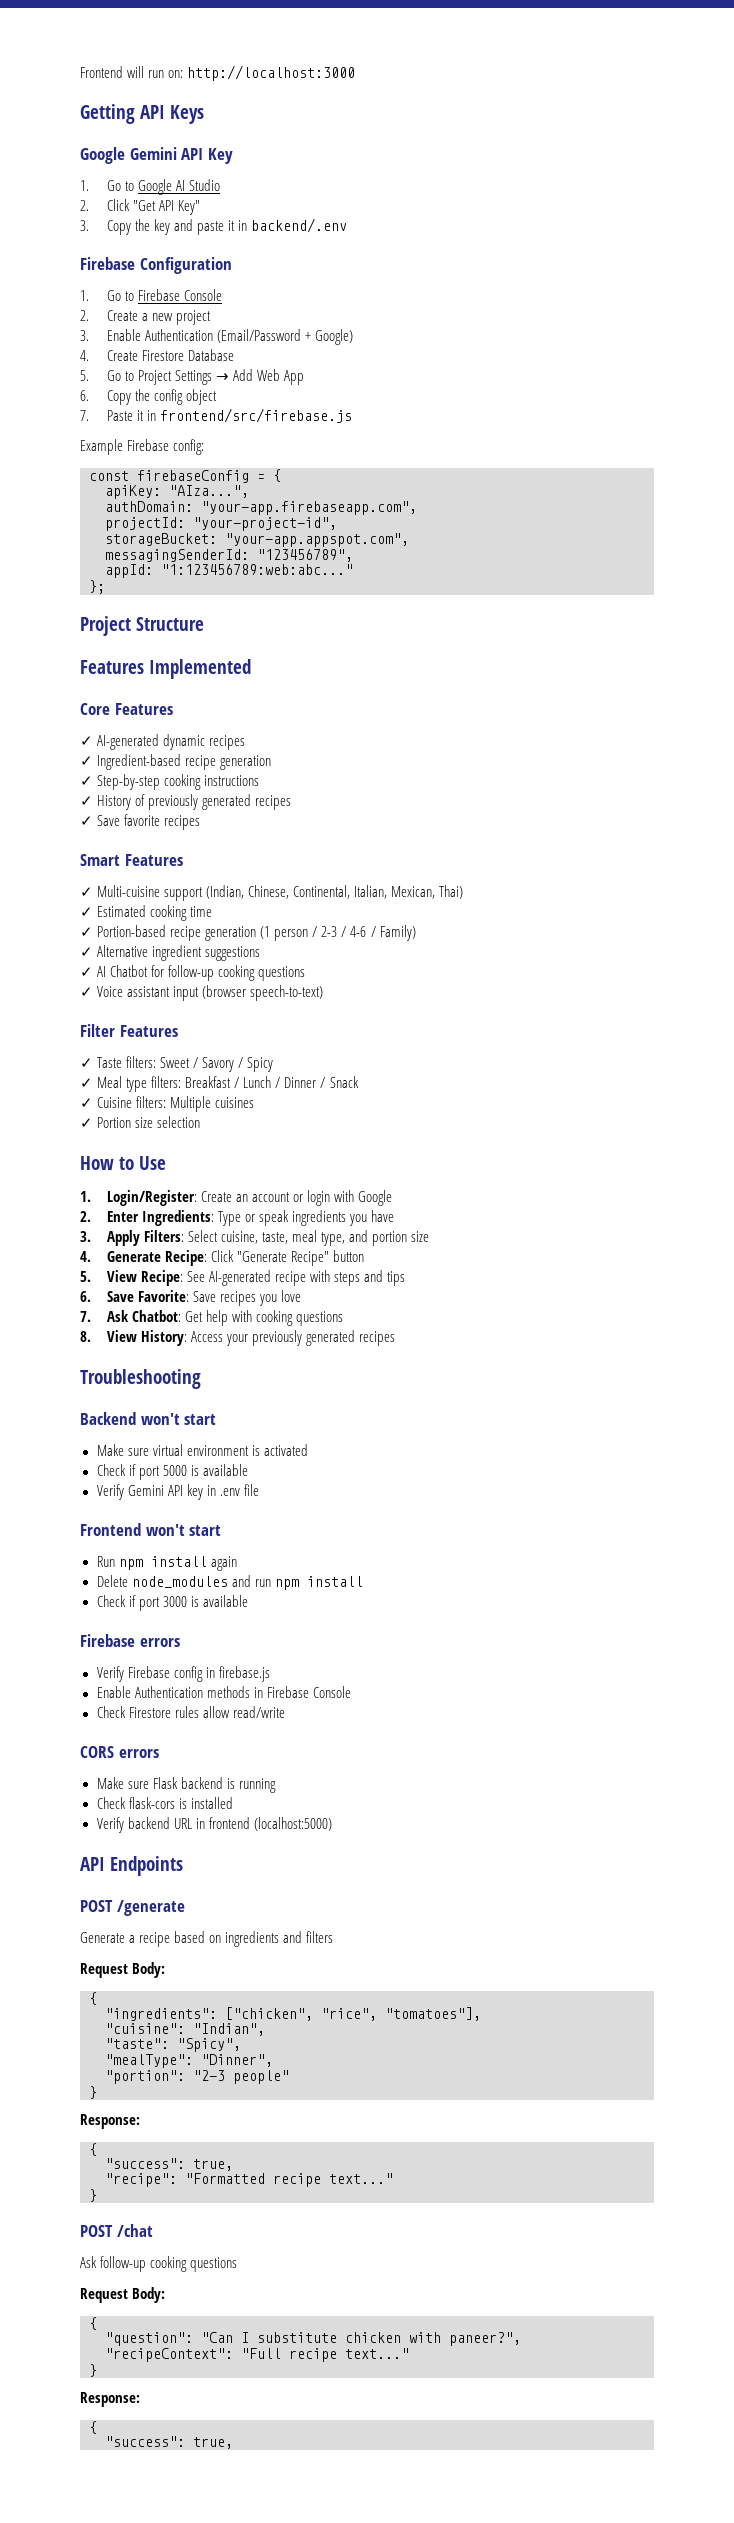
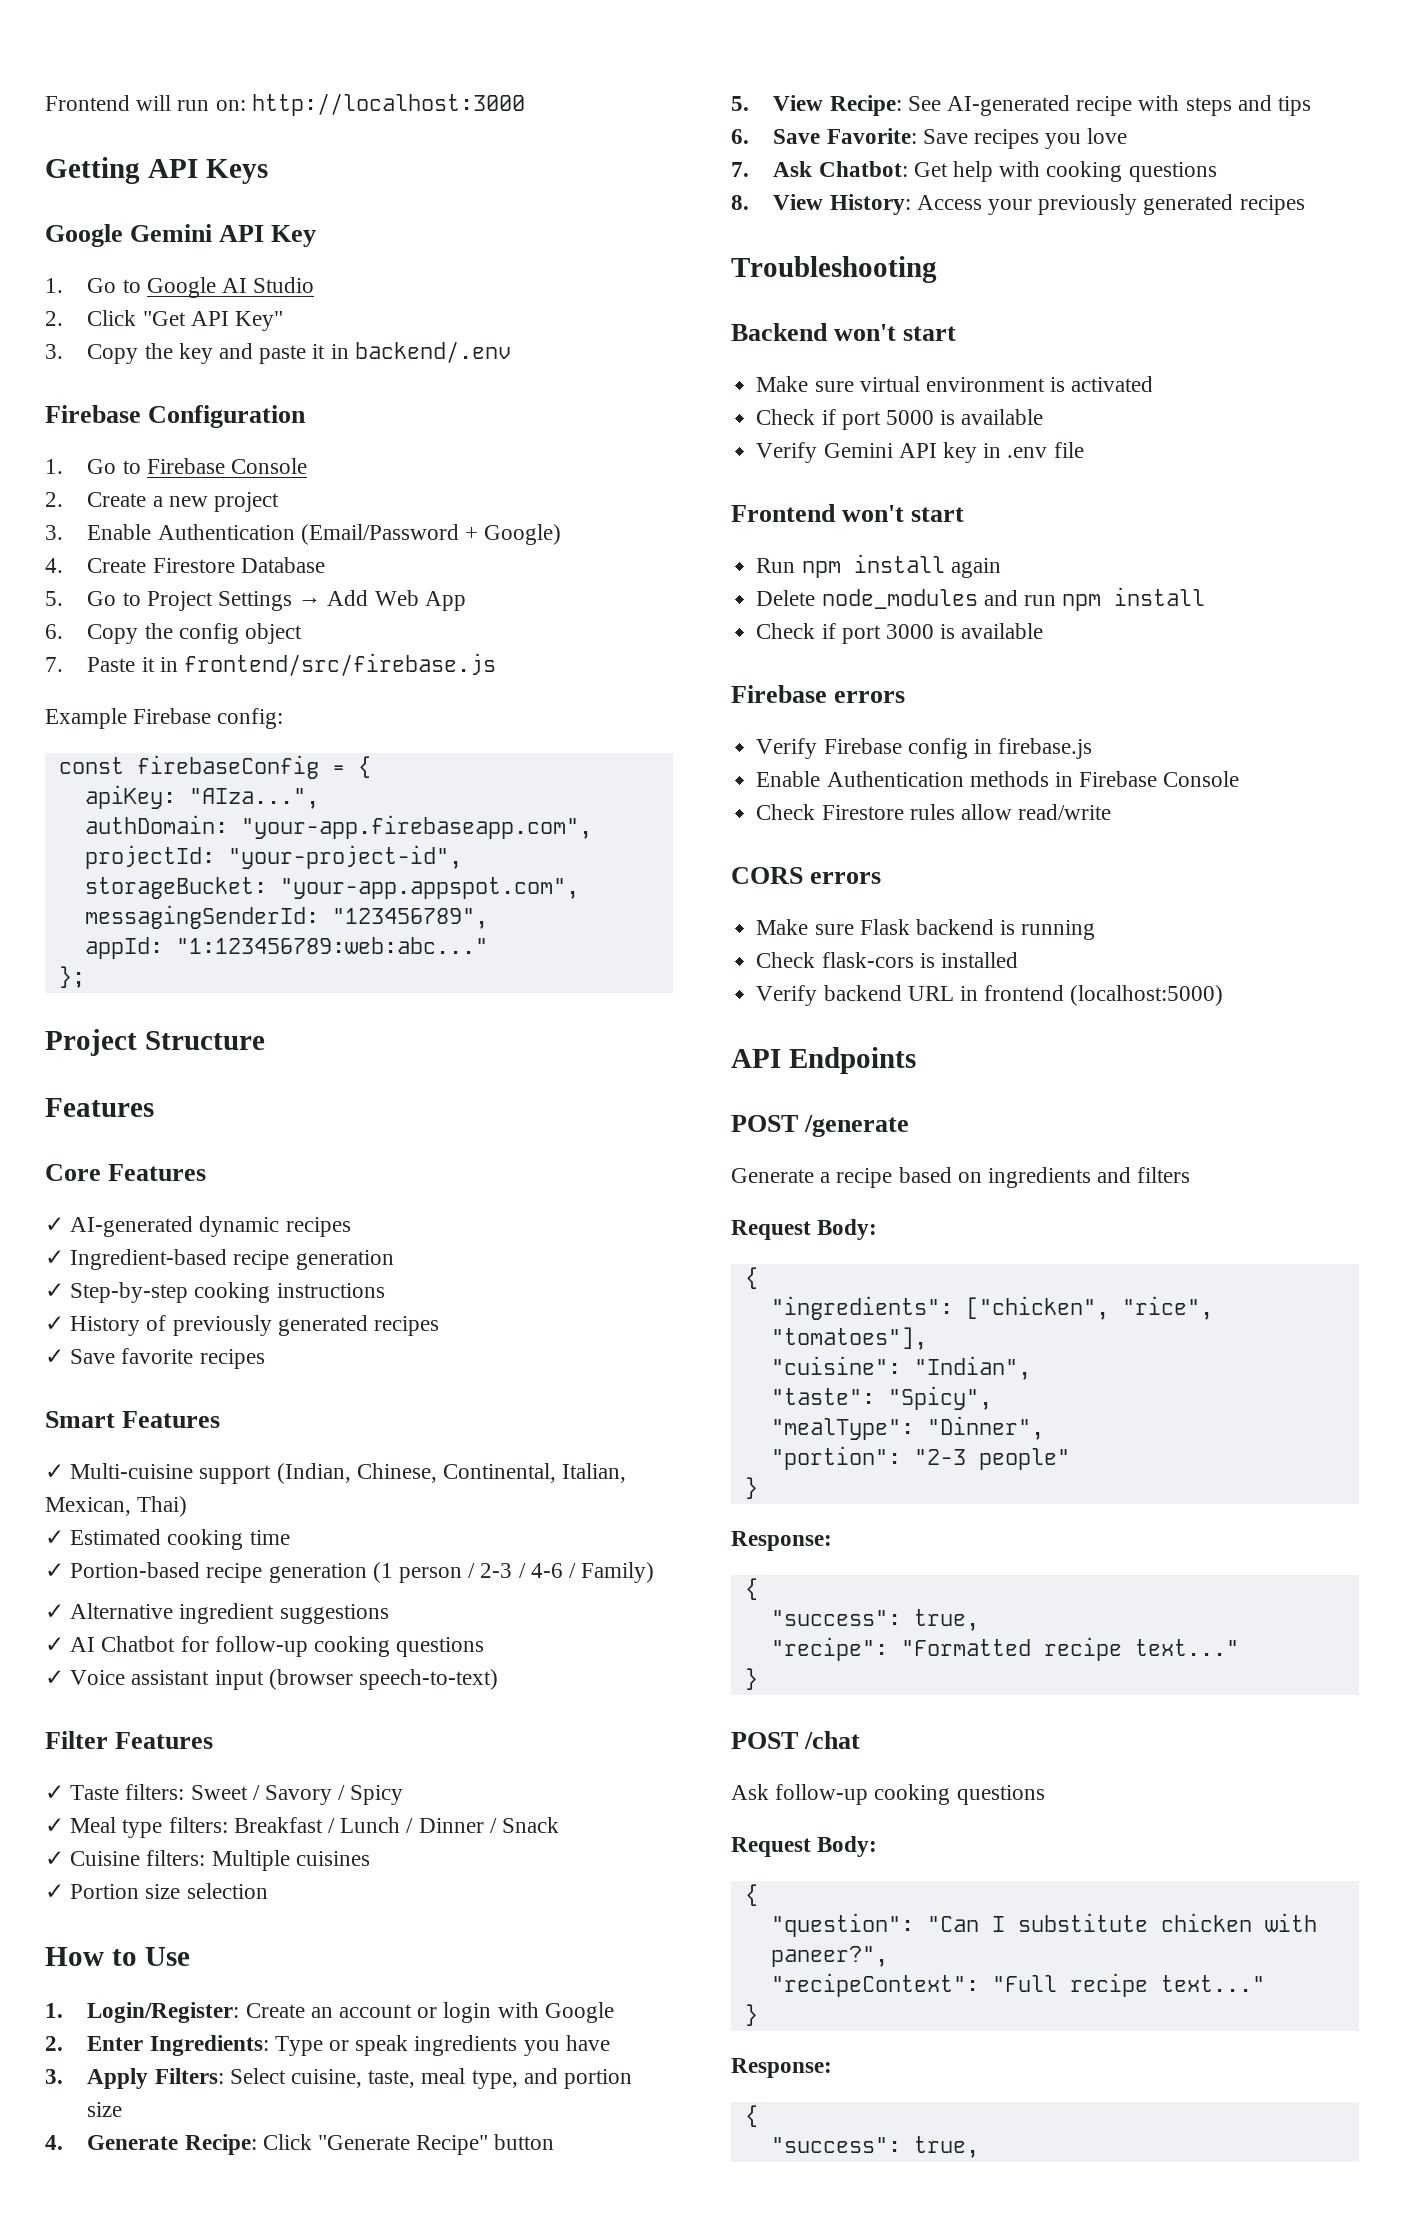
[149,659,252,679] Implemented -> (154, 1107) none

